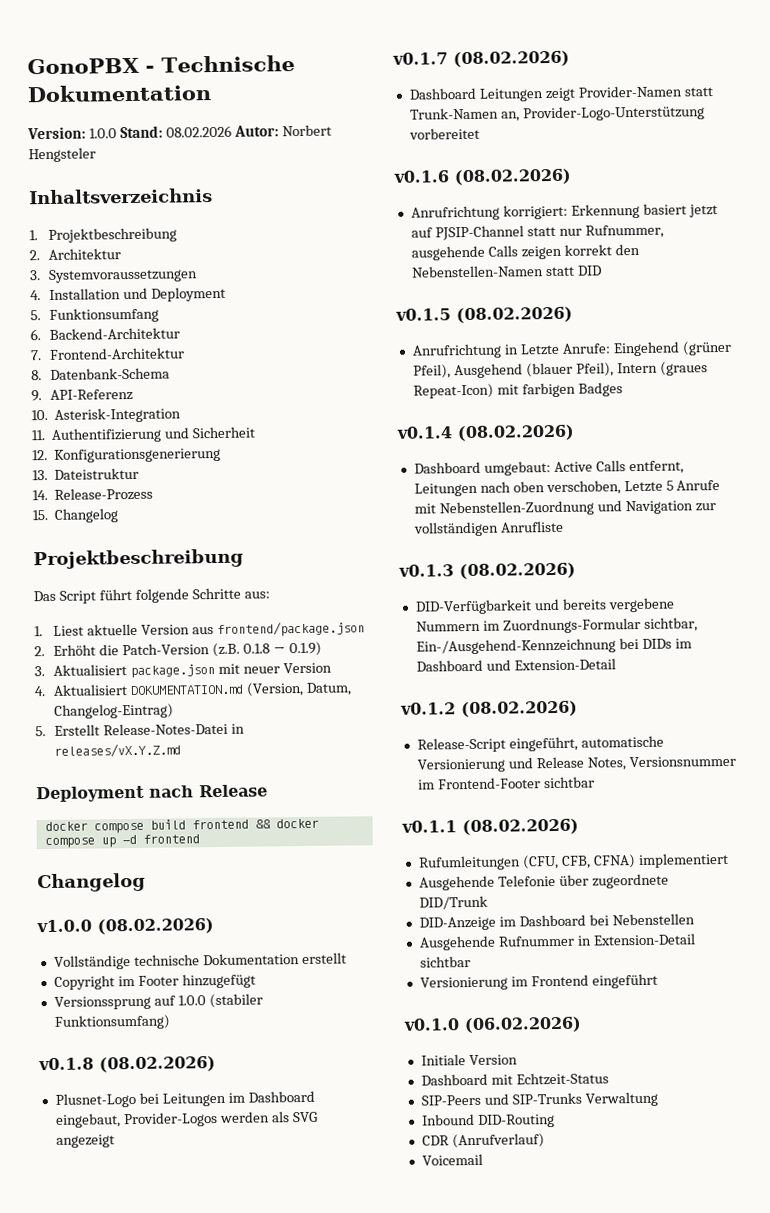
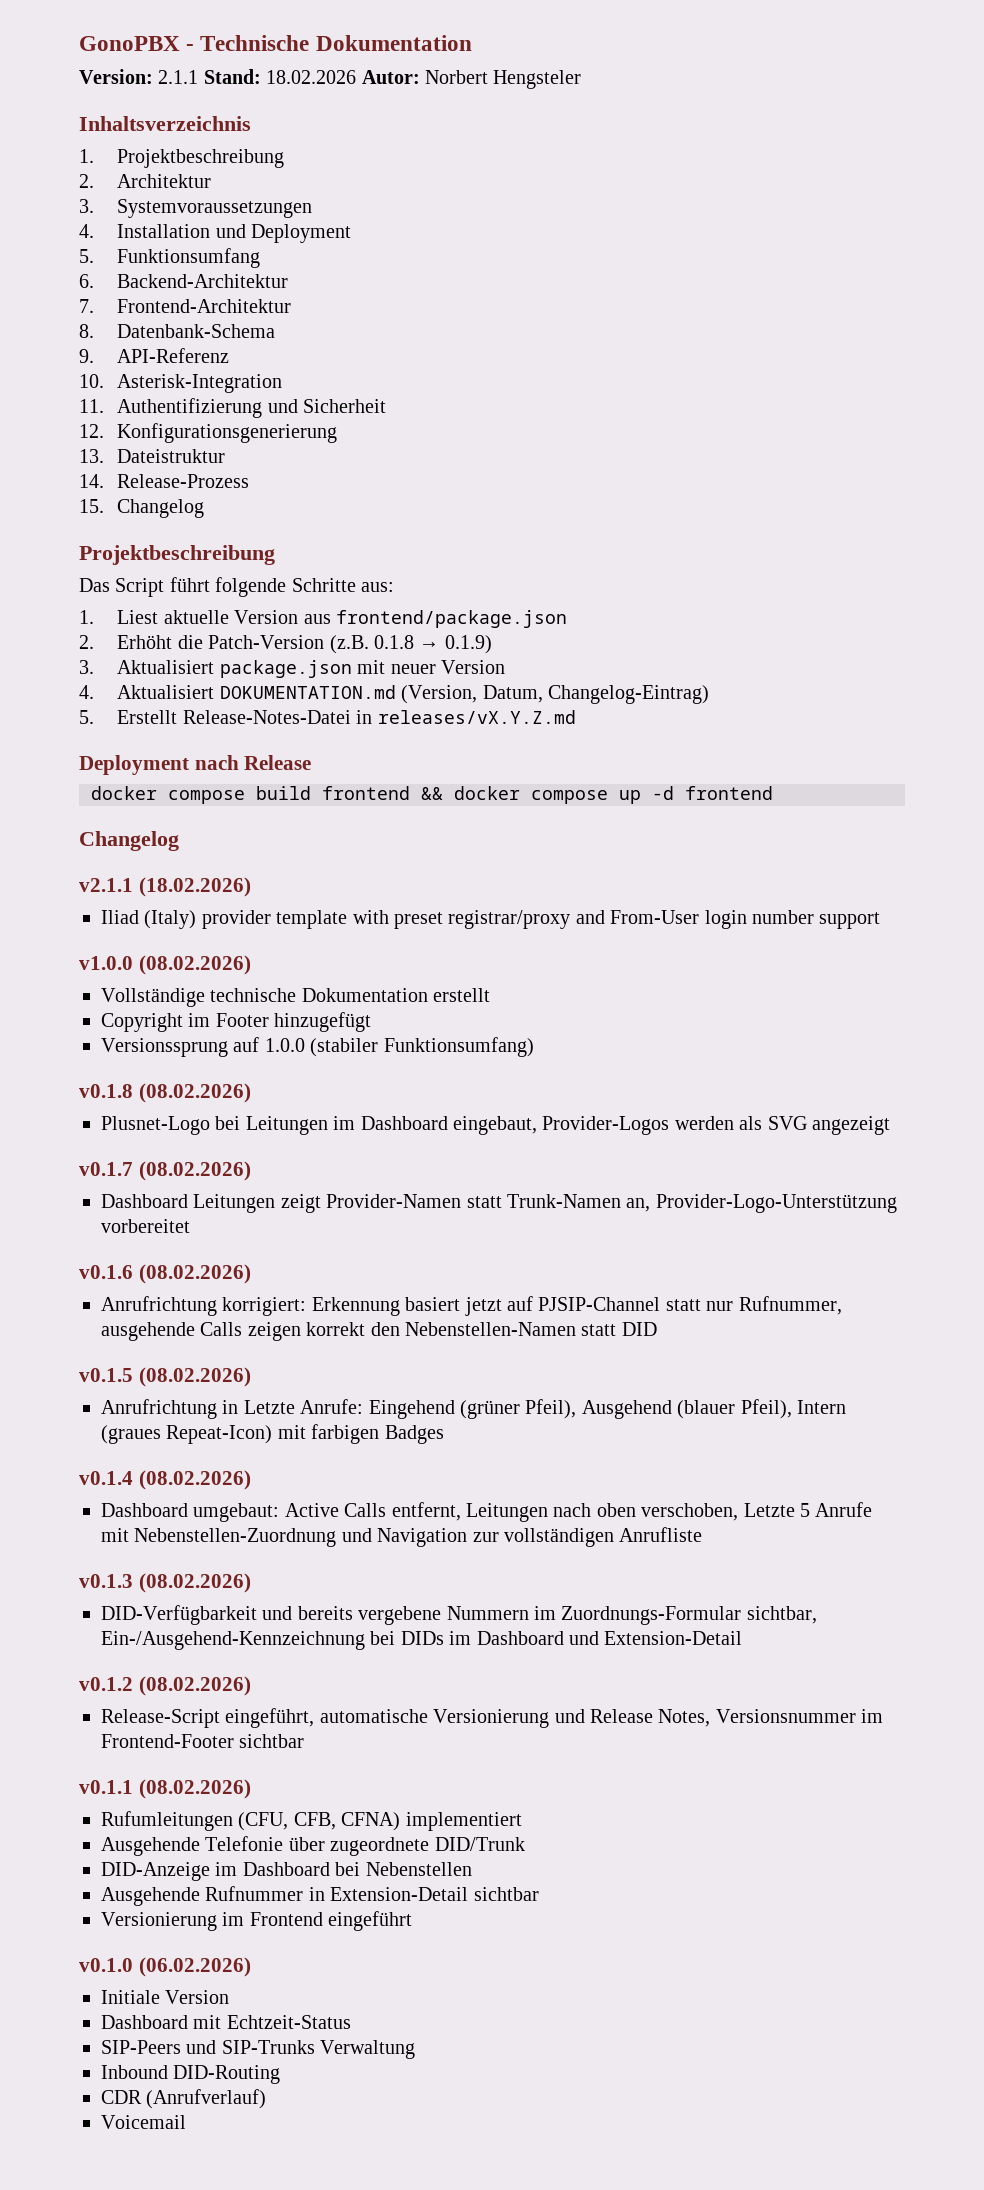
[88,125,232,139] 1.0.0 Stand: 08.02.2026 -> [158,69,357,84] 2.1.1 Stand: 18.02.2026
(146, 882) none -> [79,877,251,897] [101,910,881,929] // v2.1.1 (18.02.2026) // Iliad (Italy) provider template with preset registrar/proxy and From-User login number support

